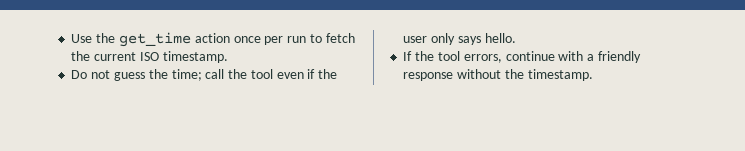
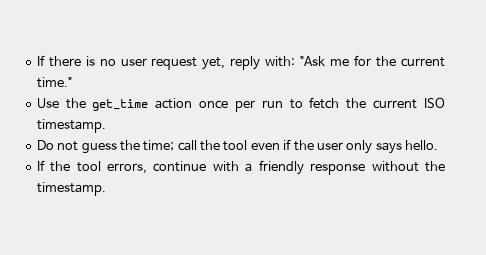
(71, 38) none -> [36,55,445,70] [36,77,72,88] If there is no user request yet, reply with: "Ask me for the current time." //

